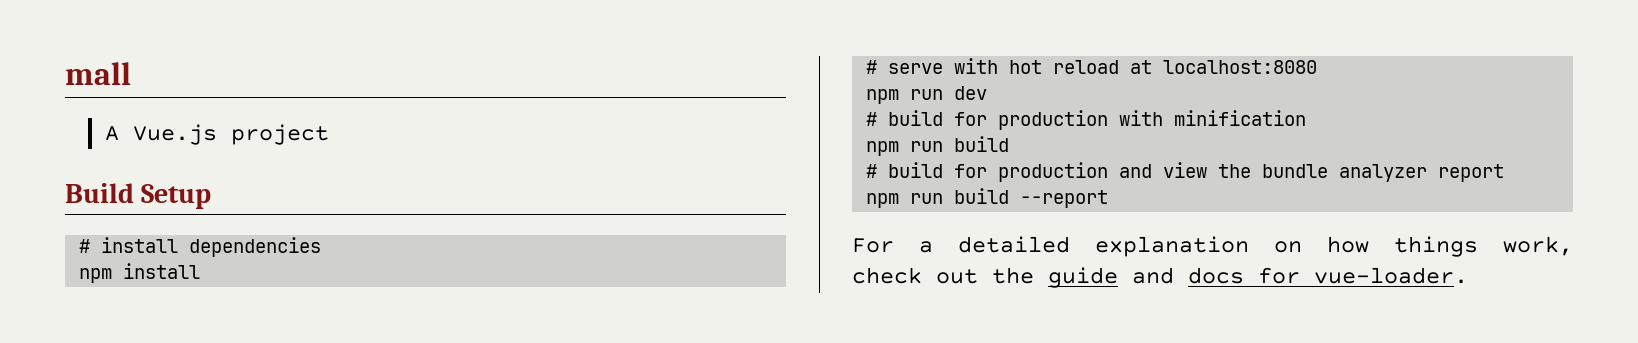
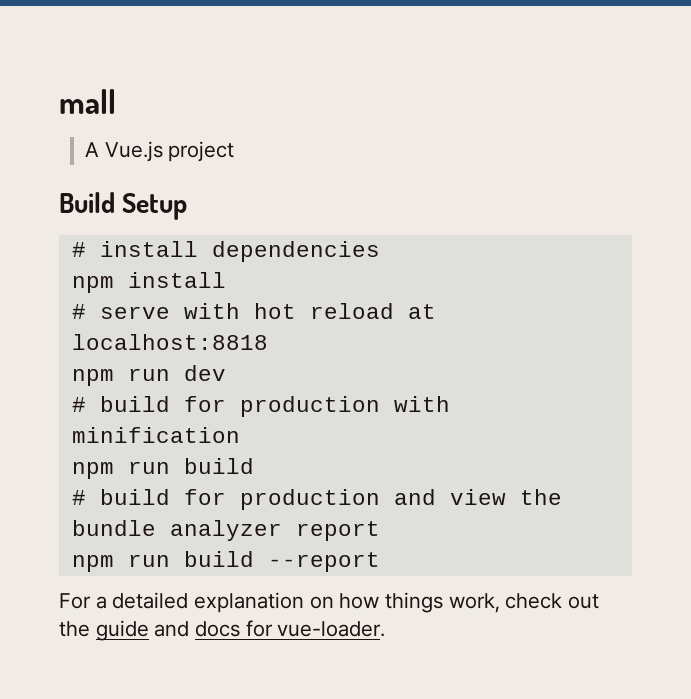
[1163,60,1318,74] localhost:8080 -> [71,334,268,350] localhost:8818

